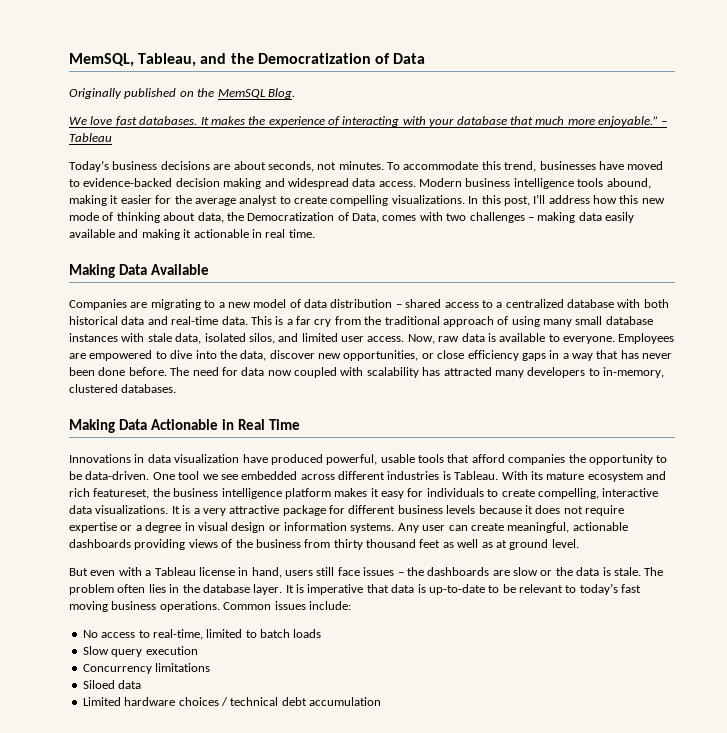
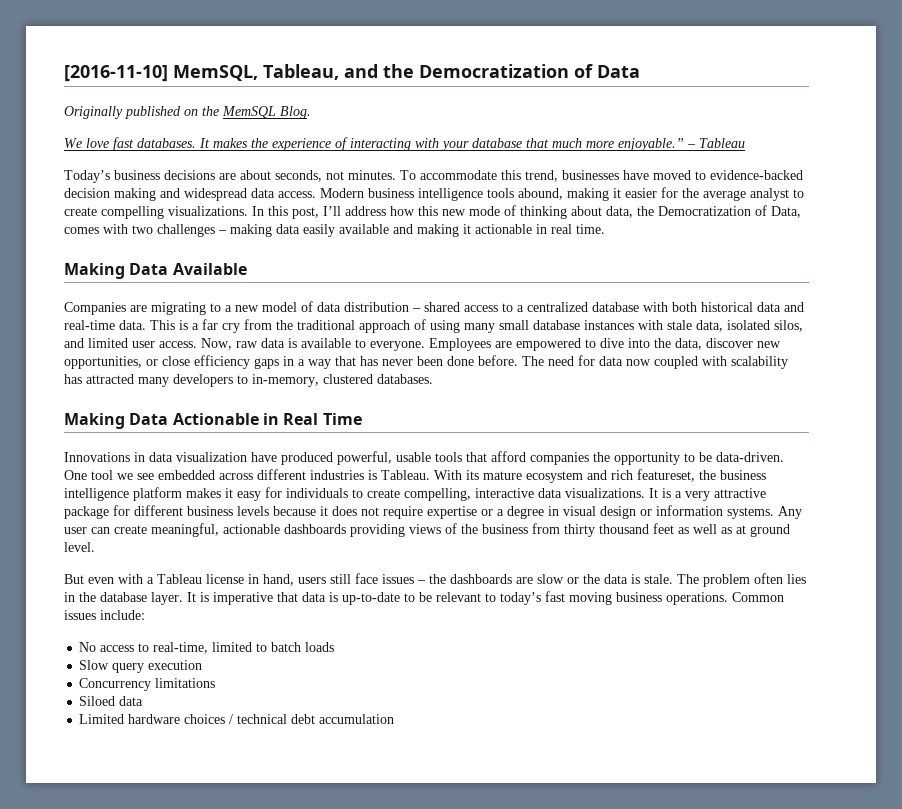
(69, 60) none -> [64,65,168,82] [2016-11-10]

